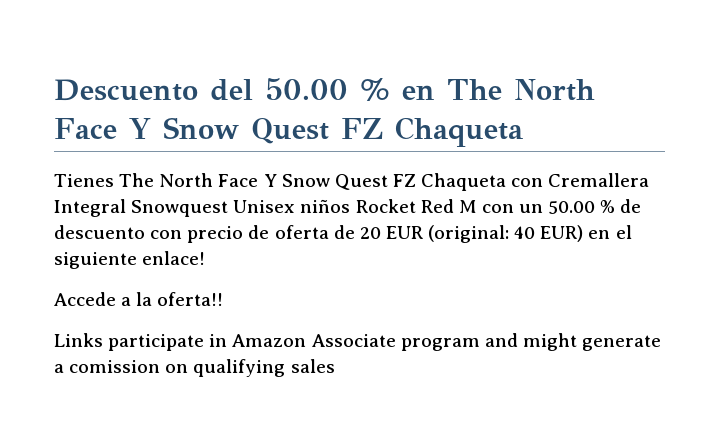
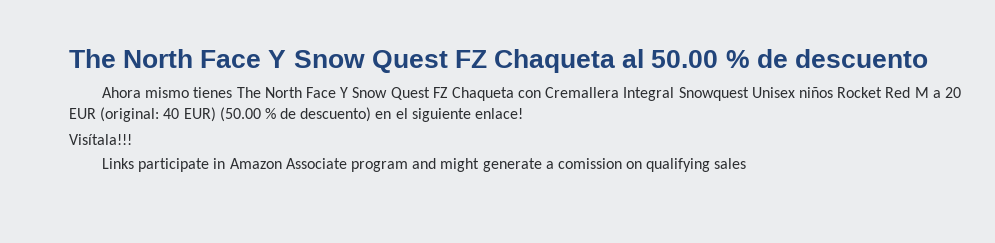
[54,78,595,101] [54,117,523,147] [54,174,114,187] Descuento del 50.00 % en The North Face Y Snow Quest FZ Chaqueta // Tienes -> [69,49,928,73] [102,87,233,98] The North Face Y Snow Quest FZ Chaqueta al 50.00 % de descuento // Ahora mismo tienes
[481,199,642,214] [54,225,355,243] con un 50.00 % de descuento con precio de oferta de -> [932,90,941,98] a
(584, 233) none -> [219,107,372,122] (50.00 % de descuento)
[54,292,224,306] Accede a la oferta!! -> [69,134,132,145] Visítala!!!

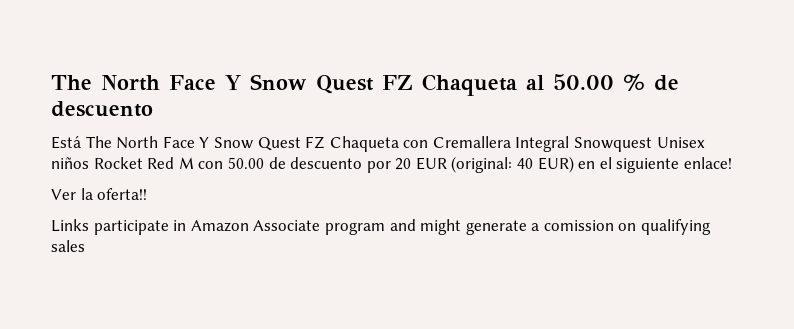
[102,87,233,98] Ahora mismo tienes -> [51,136,81,149] Está
[932,90,941,98] a -> [198,157,391,173] con 50.00 de descuento por
[219,107,372,122] (50.00 % de descuento) -> (574, 164) none
[69,134,132,145] Visítala!!! -> [51,188,148,200] Ver la oferta!!

